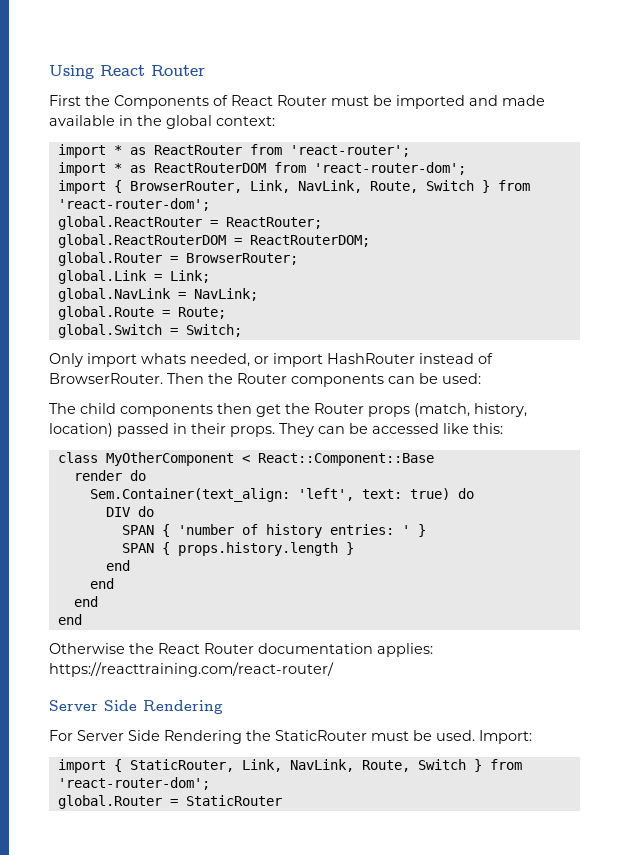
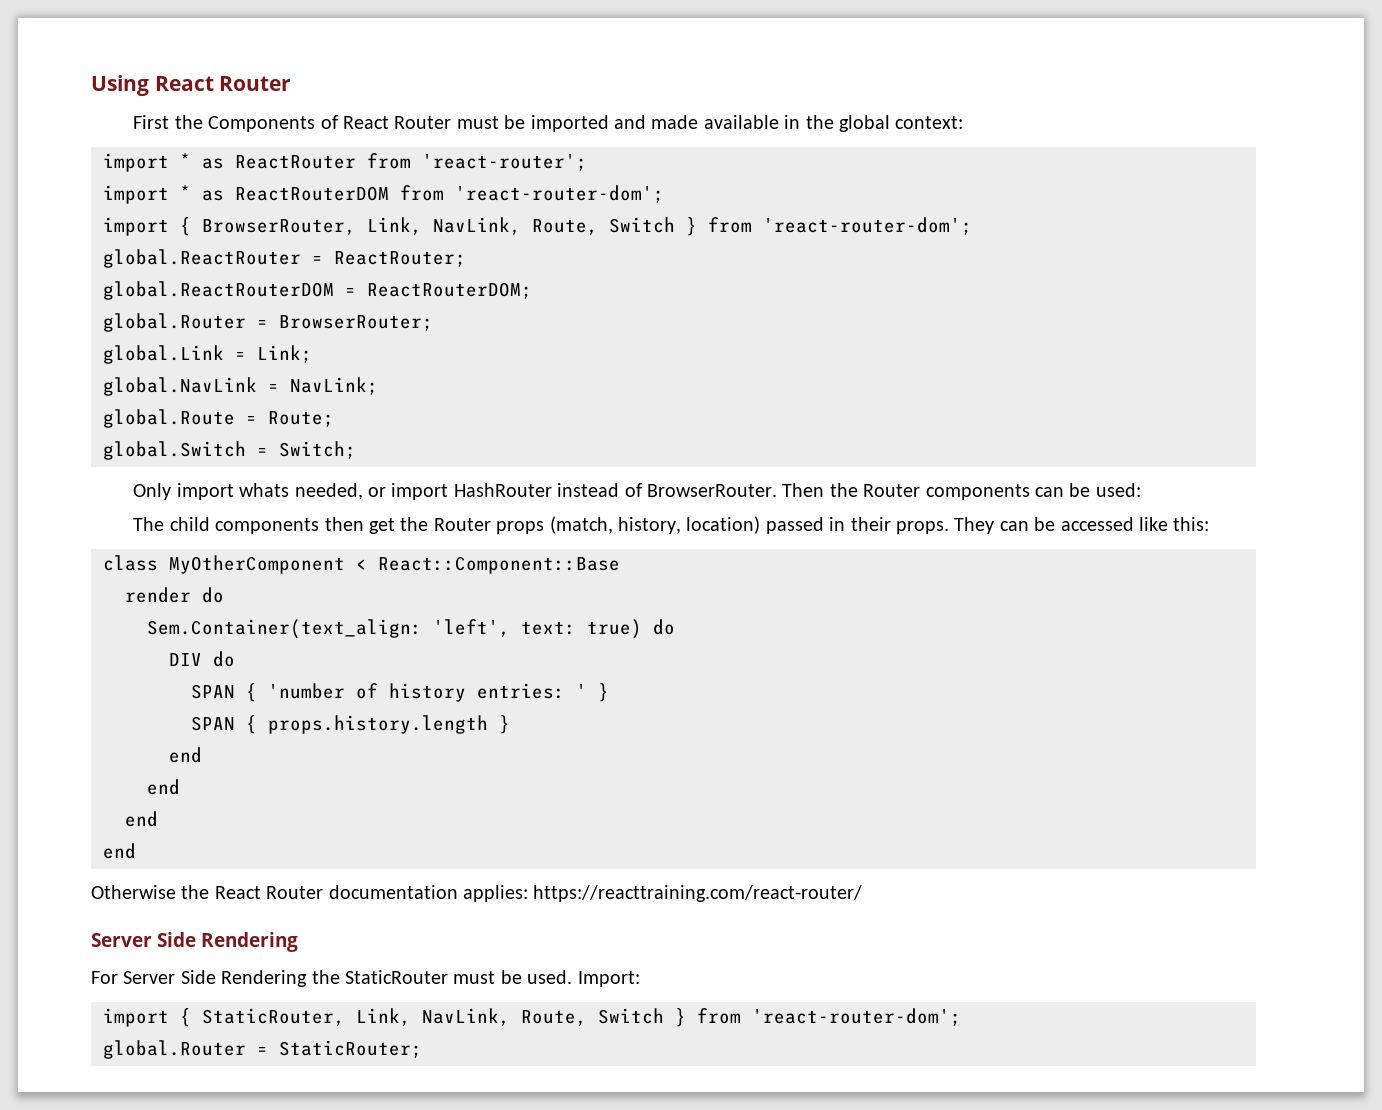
[185,795,282,806] StaticRouter -> [279,1040,422,1058] StaticRouter;

